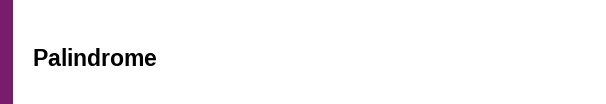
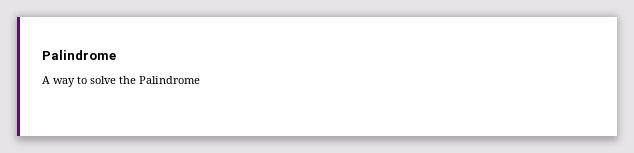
[33,48,157,66] Palindrome -> [42,50,116,60] [42,76,200,87] Palindrome // A way to solve the Palindrome

